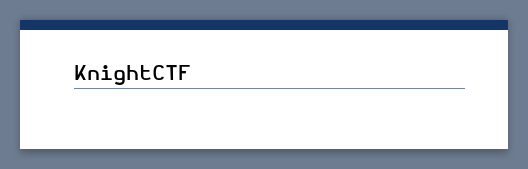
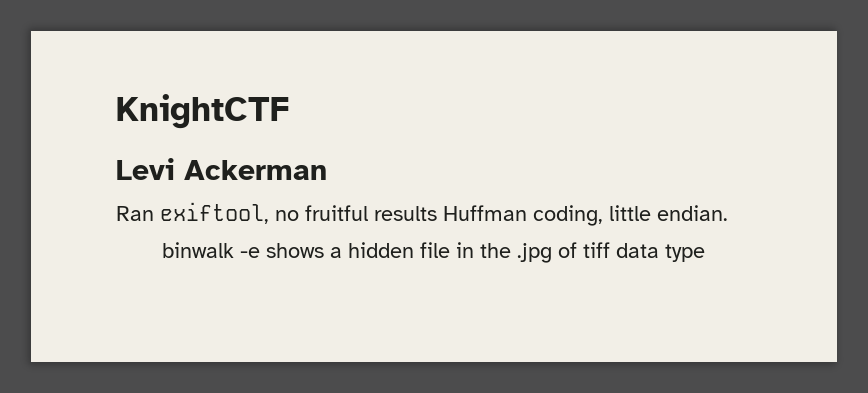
(191, 75) none -> [116,158,327,180] [116,202,728,226] [161,242,705,263] // Levi Ackerman // Ran exiftool, no fruitful results Huffman coding, little endian. // binwalk -e shows a hidden file in the .jpg of tiff data type

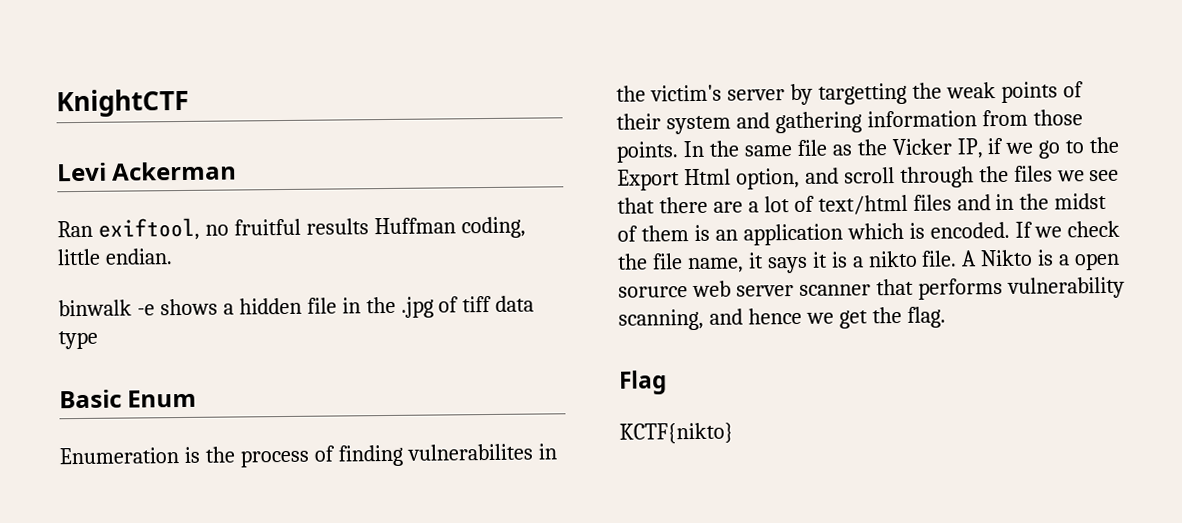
(705, 253) none -> [59,389,198,409] [59,443,557,468] [616,81,1084,106] [616,109,1083,135] [616,136,1120,163] [617,165,1120,191] [617,192,1108,215] [617,220,1121,246] [617,249,1121,274] [618,276,1125,300] [618,306,946,331] [619,370,667,395] [619,422,734,445] // Basic Enum // Enumeration is the process of finding vulnerabilites in the victim's server by targetting the weak points of their system and gathering information from those points. In the same file as the Vicker IP, if we go to the Export Html option, and scroll through the files we see that there are a lot of text/html files and in the midst of them is an application which is encoded. If we check the file name, it says it is a nikto file. A Nikto is a open sorurce web server scanner that performs vulnerability scanning, and hence we get the flag. // Flag // KCTF{nikto}

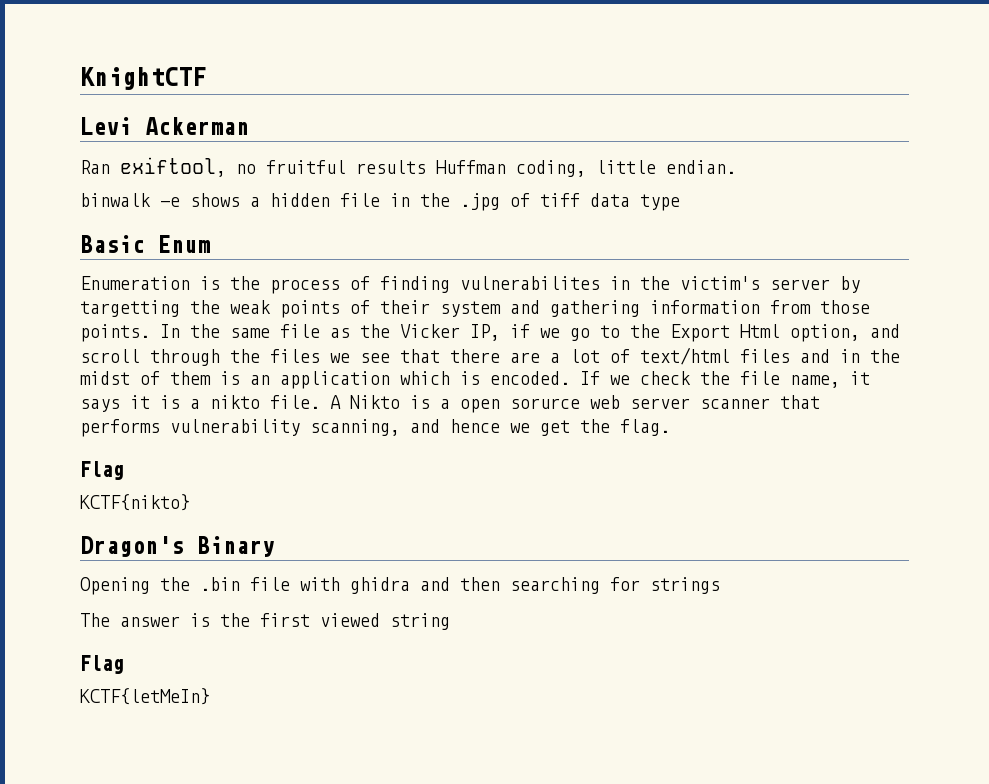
(734, 433) none -> [80,536,275,557] [80,577,720,595] [80,613,450,630] [80,655,124,674] [80,688,210,705] // Dragon's Binary // Opening the .bin file with ghidra and then searching for strings // The answer is the first viewed string // Flag // KCTF{letMeIn}

